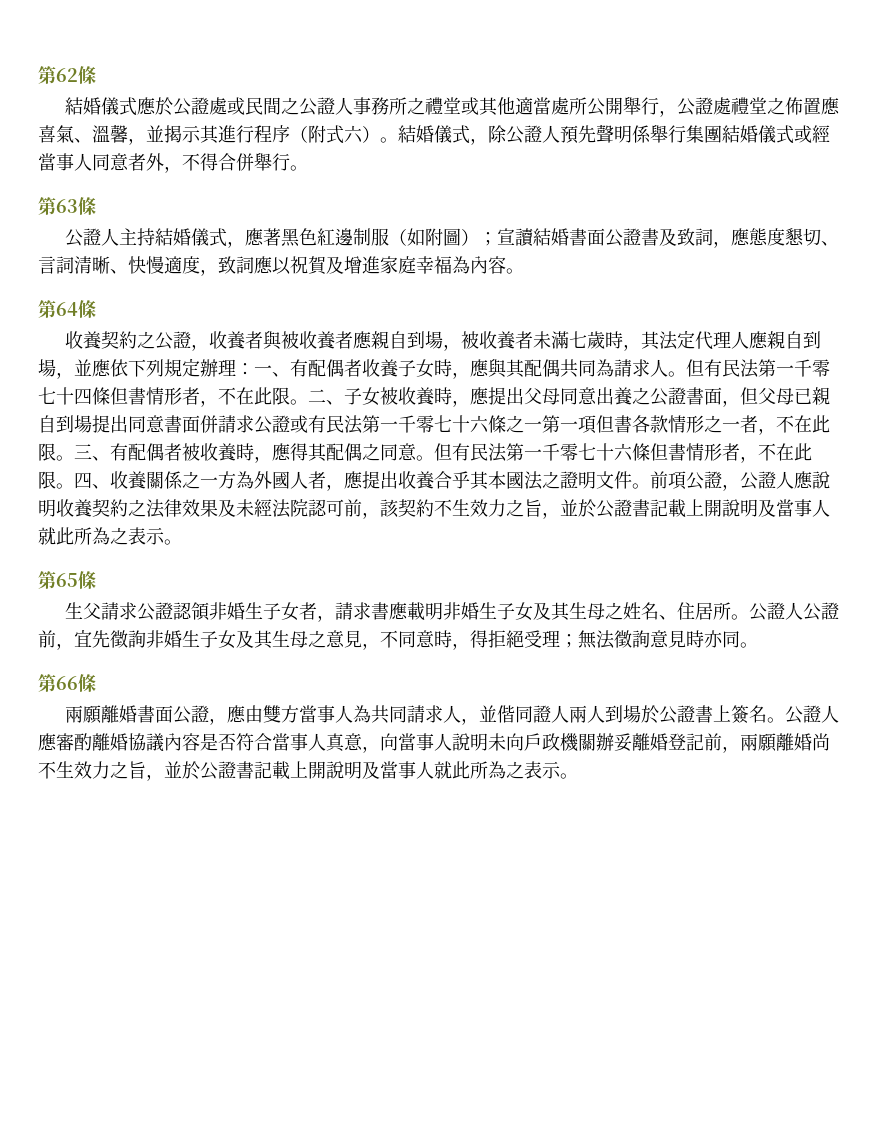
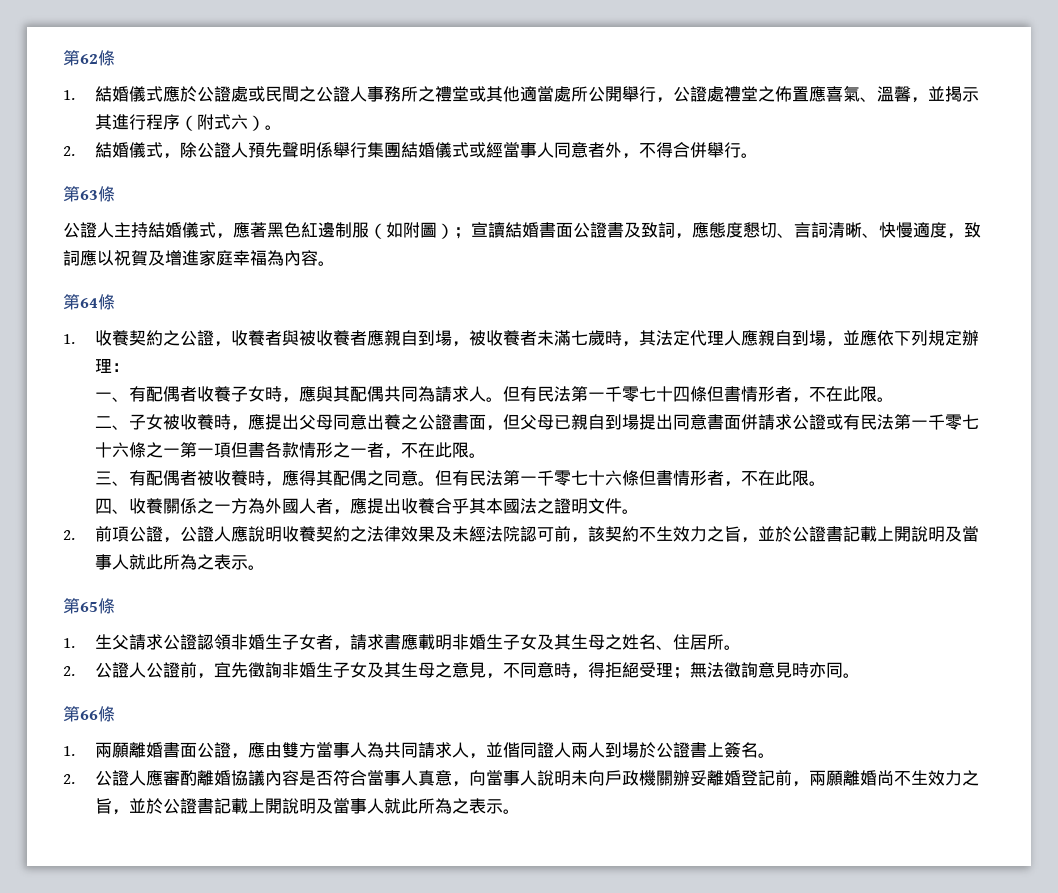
(96, 75) none -> [63,90,75,100] 1.
(398, 140) none -> [63,146,75,156] // 2.
(96, 309) none -> [63,334,75,344] 1.
(254, 369) none -> (130, 367) //
(308, 402) none -> (895, 399) //
(74, 458) none -> (487, 455) //
(74, 486) none -> (827, 483) //
(650, 486) none -> [63,530,75,540] // 2.
(96, 580) none -> [63,638,75,648] 1.
(749, 617) none -> [63,666,75,676] // 2.
(96, 683) none -> [63,746,75,756] 1.
(785, 720) none -> [63,774,75,784] // 2.

